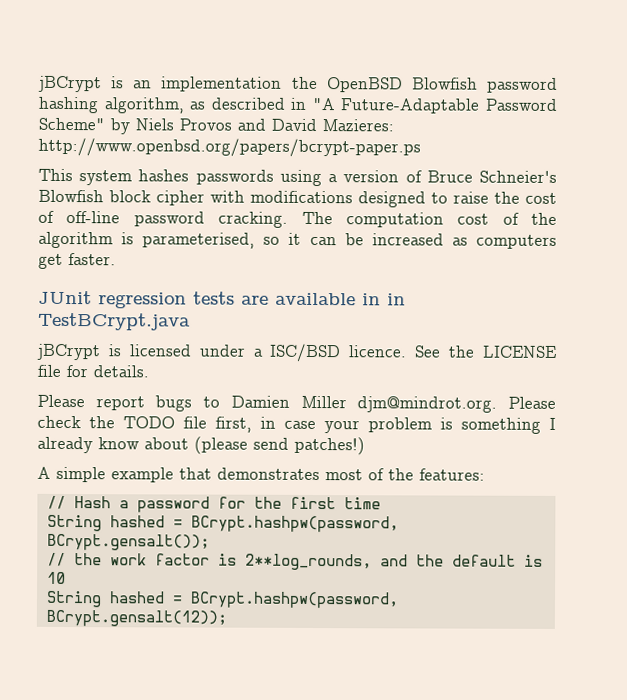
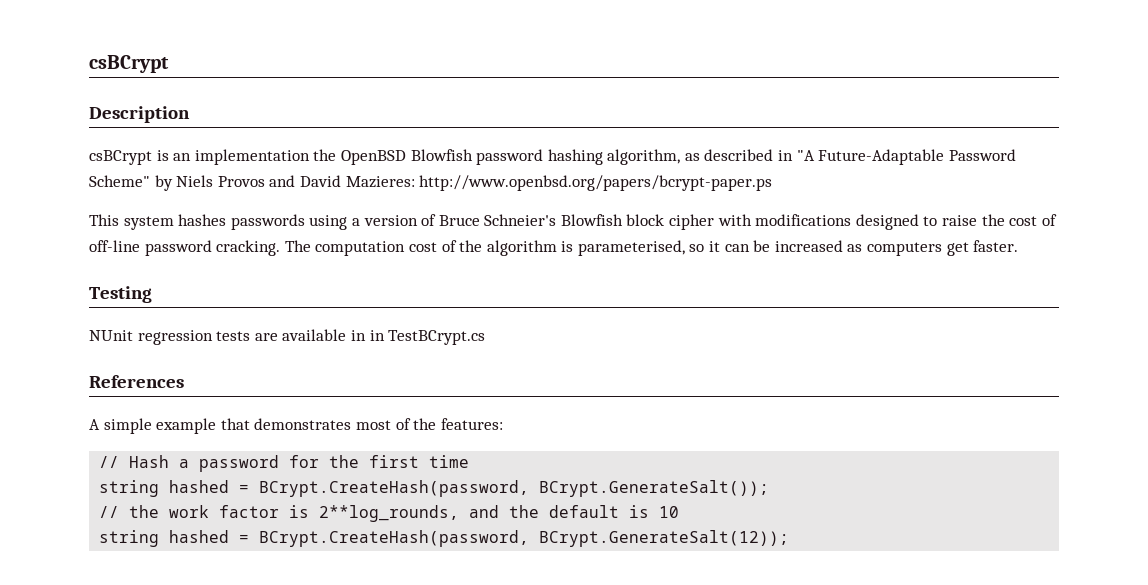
[38,75,102,93] jBCrypt -> [89,55,169,73] [89,106,190,123] [89,150,152,165] csBCrypt // Description // csBCrypt
[38,290,92,305] JUnit -> [89,286,152,303] [89,330,133,341] Testing // NUnit
[38,312,191,331] [36,343,558,363] [37,364,149,378] [37,394,556,413] [37,415,556,434] [37,436,365,456] TestBCrypt.java // jBCrypt is licensed under a ISC/BSD licence. See the LICENSE file for details. // Please report bugs to Damien Miller djm@mindrot.org. Please check the TODO file first, in case your problem is something I already know about (please send patches!) -> [388,330,486,345] [89,375,184,388] TestBCrypt.cs // References
[46,514,399,533] [46,533,210,551] String hashed = BCrypt.hashpw(password, BCrypt.gensalt()); -> [99,480,770,497] string hashed = BCrypt.CreateHash(password, BCrypt.GenerateSalt());
[45,590,399,609] [45,609,227,627] String hashed = BCrypt.hashpw(password, BCrypt.gensalt(12)); -> [99,530,790,547] string hashed = BCrypt.CreateHash(password, BCrypt.GenerateSalt(12));

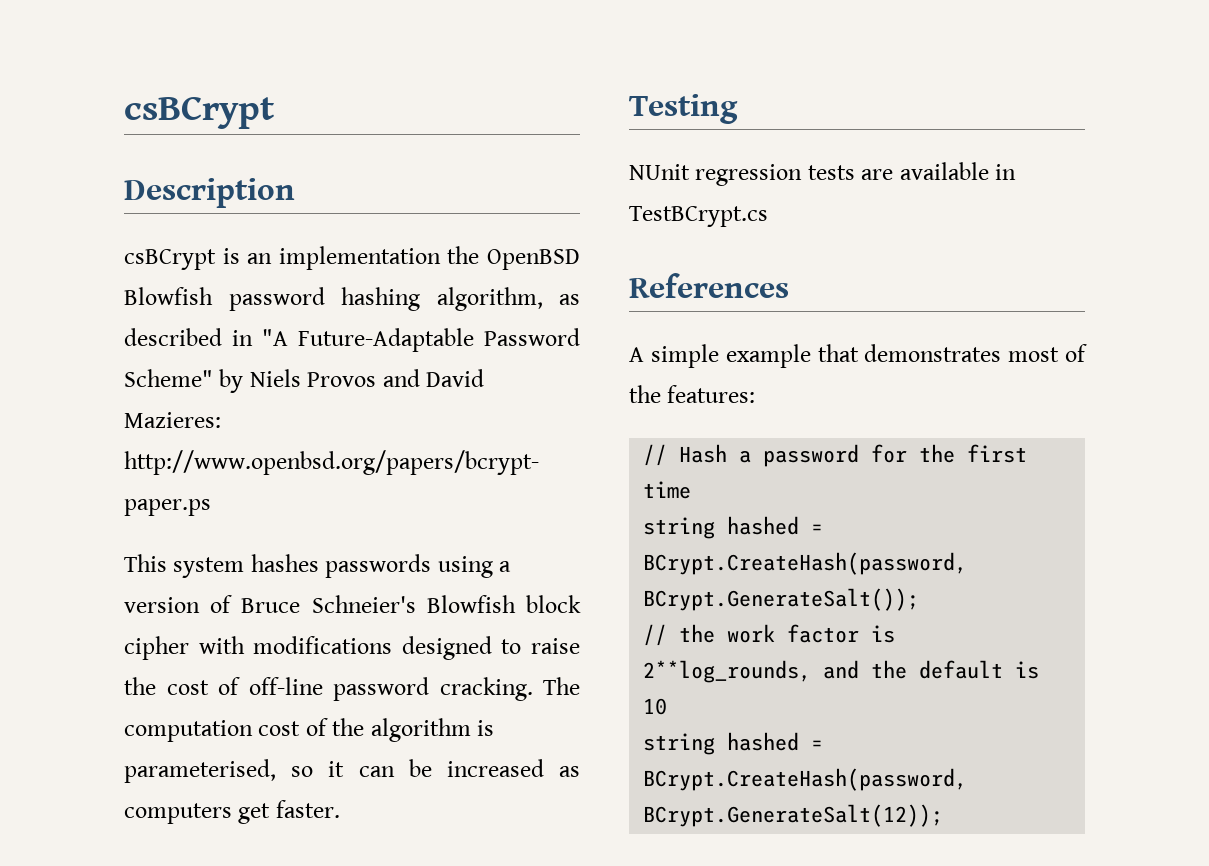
[369,330,385,341] in -> (1017, 172) none

